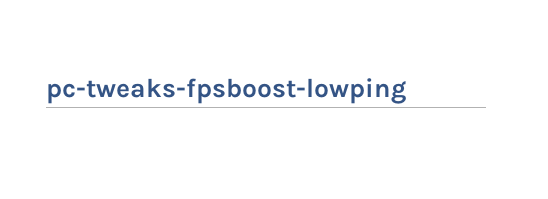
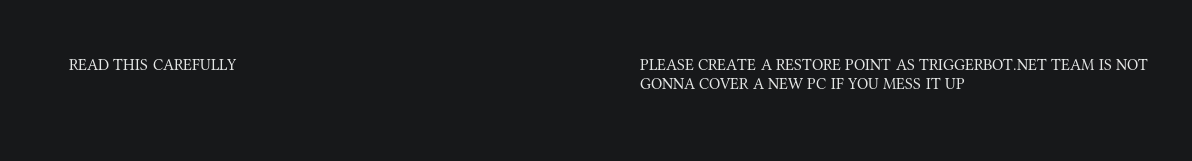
[46,78,406,104] pc-tweaks-fpsboost-lowping -> [69,58,237,71] [640,58,1148,71] [640,77,965,90] READ THIS CAREFULLY // PLEASE CREATE A RESTORE POINT AS TRIGGERBOT.NET TEAM IS NOT GONNA COVER A NEW PC IF YOU MESS IT UP

